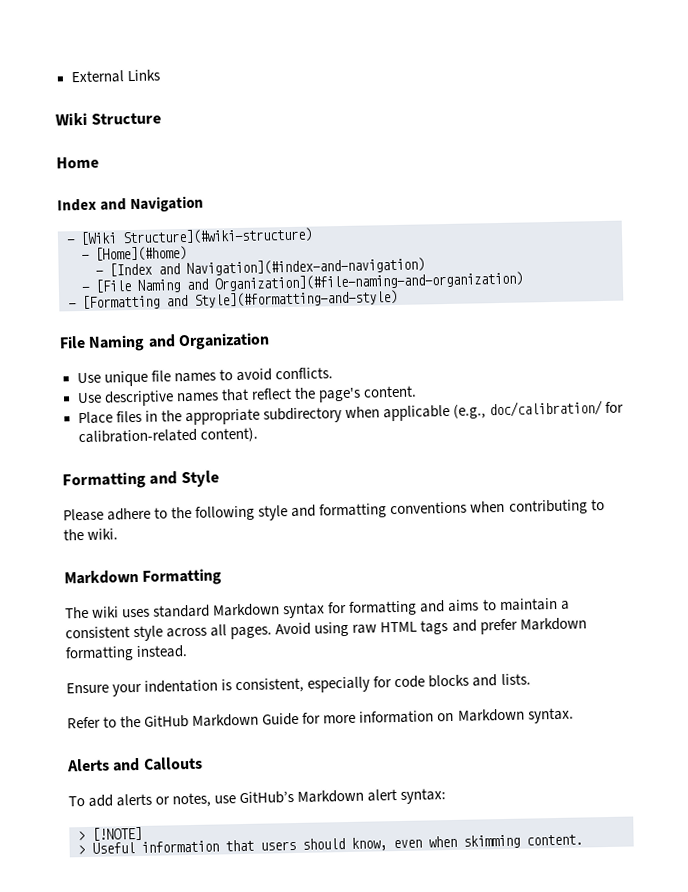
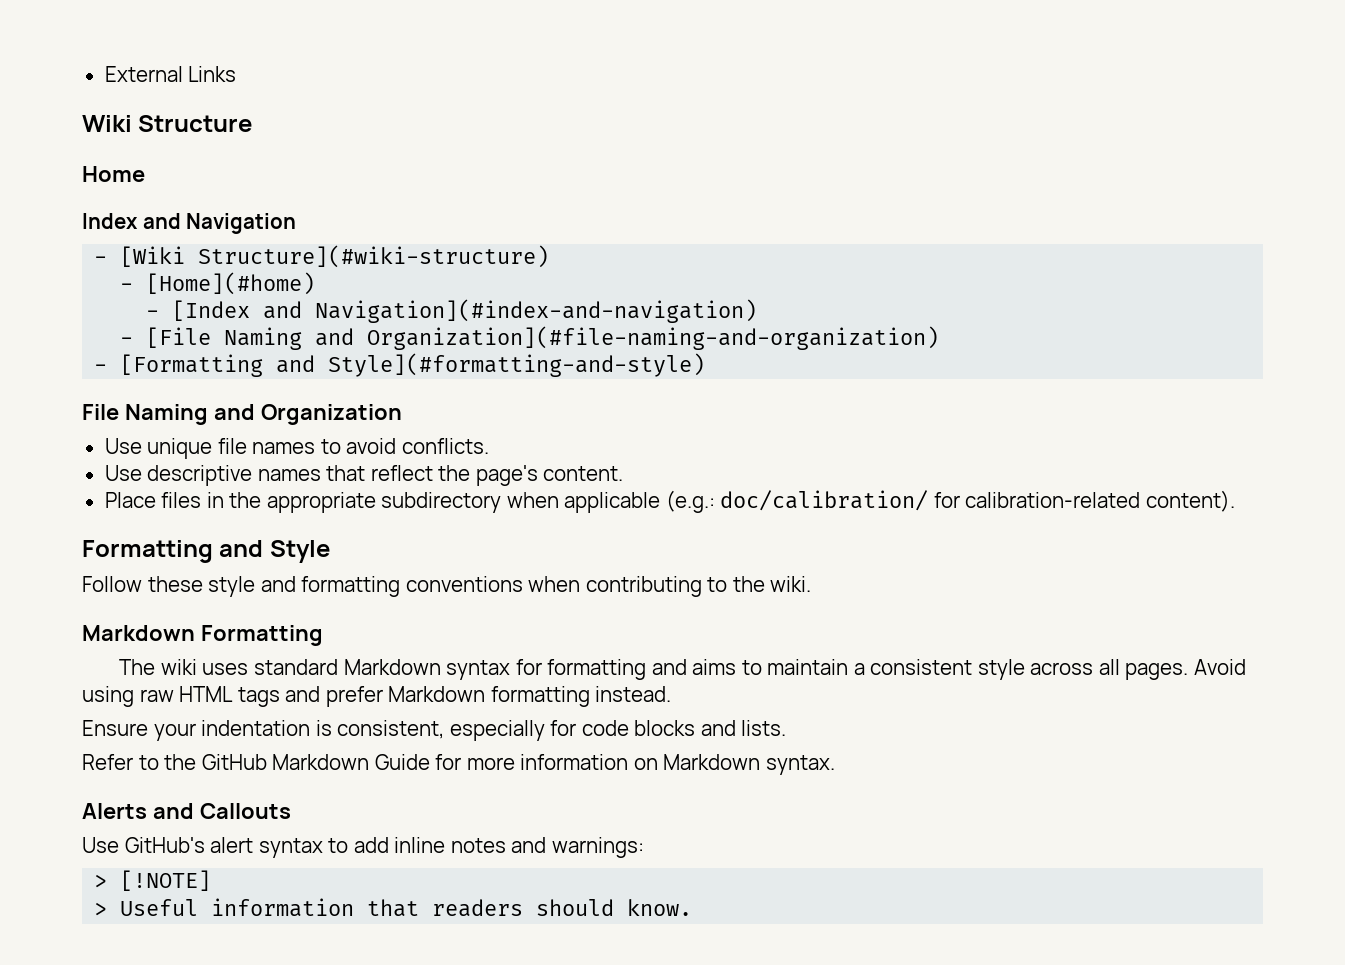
[452,404,486,419] (e.g., -> [665,490,715,513] (e.g.:
[63,505,256,522] Please adhere to the following -> [82,576,203,592] Follow these
[68,788,447,808] To add alerts or notes, use GitHub’s Markdown alert syntax: -> [82,837,644,858] Use GitHub's alert syntax to add inline notes and warnings:
[260,834,583,851] users should know, even when skimming content. -> [432,899,693,917] readers should know.

